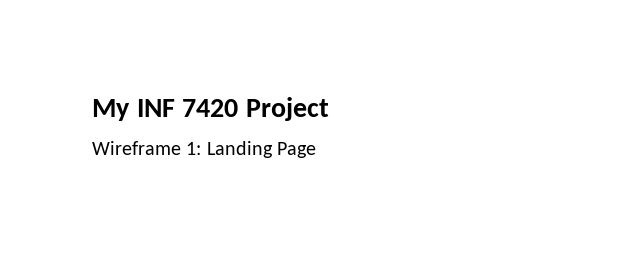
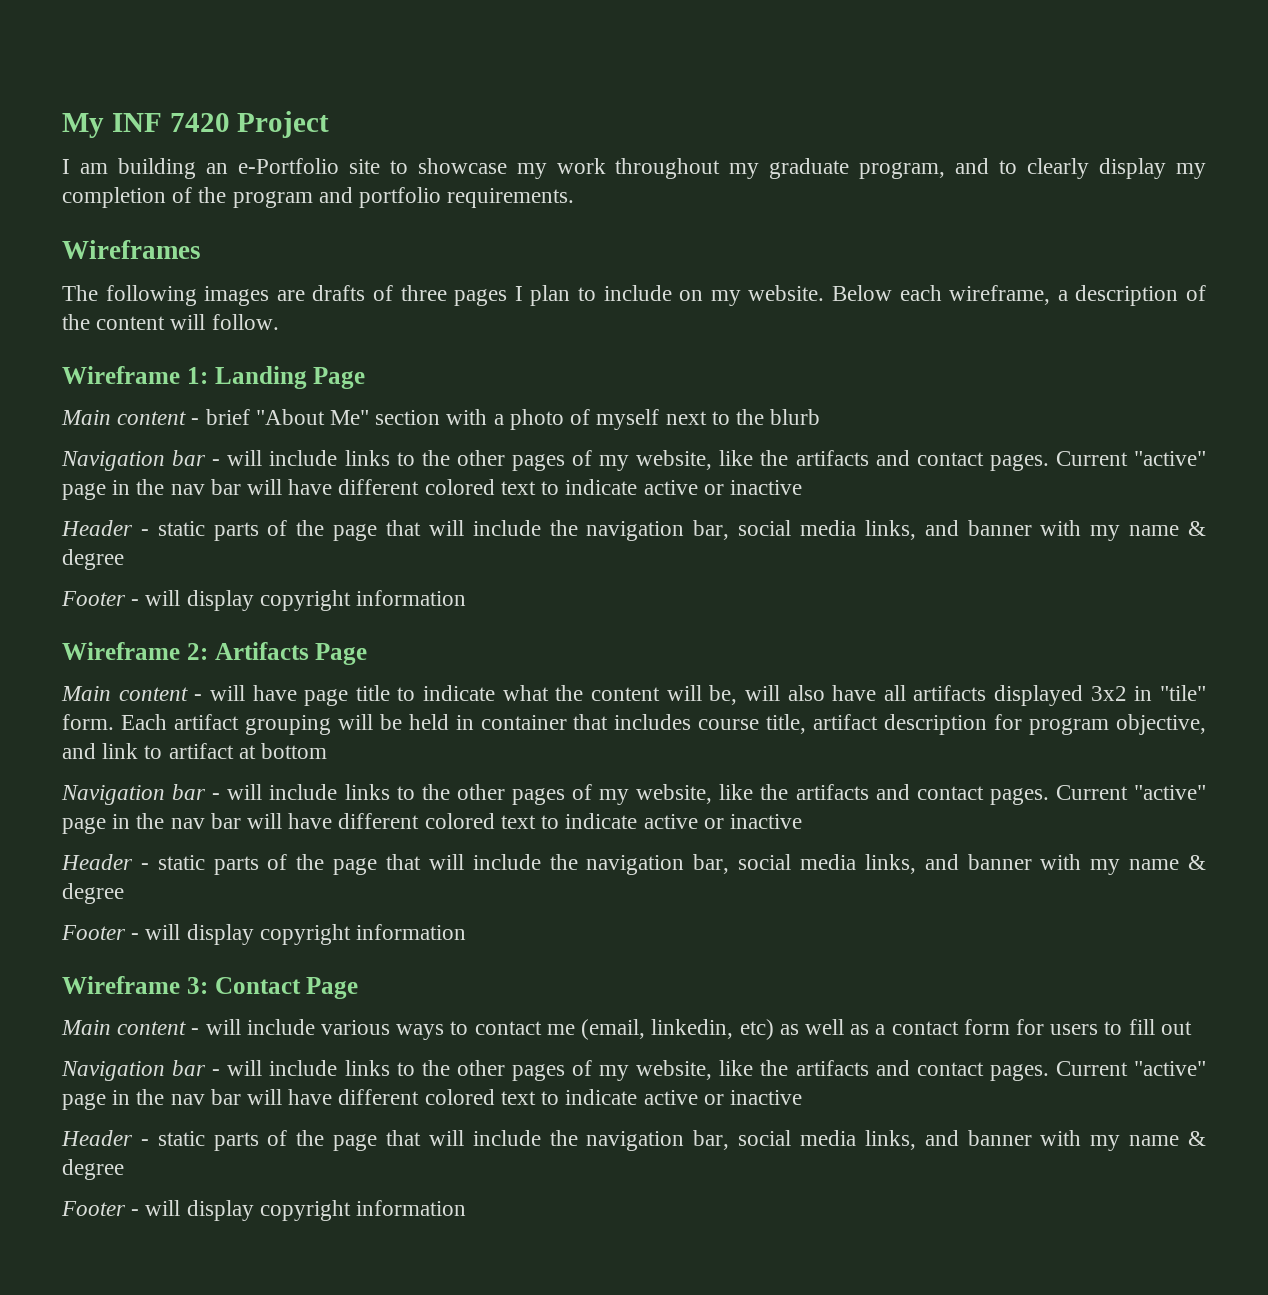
[92,141,317,158] Wireframe 1: Landing Page -> [62,158,1206,179] [62,187,575,208] [62,240,201,259] [62,285,1207,306] [62,314,279,330] [62,366,366,389] [61,409,821,430] [61,450,1207,471] [62,479,802,500] [61,520,1207,541] [62,549,124,570] [61,590,467,611] [62,642,368,665] [61,685,1206,706] [62,714,1206,735] [62,743,328,759] [61,784,1207,805] [62,813,802,834] [61,854,1207,875] [62,883,124,904] [61,924,467,945] [62,976,359,999] [61,1019,1192,1040] [61,1060,1207,1081] [62,1089,802,1110] [61,1130,1207,1151] [62,1159,124,1180] [61,1200,467,1221] I am building an e-Portfolio site to showcase my work throughout my graduate program, and to clearly display my completion of the program and portfolio requirements. // Wireframes // The following images are drafts of three pages I plan to include on my website. Below each wireframe, a description of the content will follow. // Wireframe 1: Landing Page // Main content - brief "About Me" section with a photo of myself next to the blurb // Navigation bar - will include links to the other pages of my website, like the artifacts and contact pages. Current "active" page in the nav bar will have different colored text to indicate active or inactive // Header - static parts of the page that will include the navigation bar, social media links, and banner with my name & degree // Footer - will display copyright information // Wireframe 2: Artifacts Page // Main content - will have page title to indicate what the content will be, will also have all artifacts displayed 3x2 in "tile" form. Each artifact grouping will be held in container that includes course title, artifact description for program objective, and link to artifact at bottom // Navigation bar - will include links to the other pages of my website, like the artifacts and contact pages. Current "active" page in the nav bar will have different colored text to indicate active or inactive // Header - static parts of the page that will include the navigation bar, social media links, and banner with my name & degree // Footer - will display copyright information // Wireframe 3: Contact Page // Main content - will include various ways to contact me (email, linkedin, etc) as well as a contact form for users to fill out // Navigation bar - will include links to the other pages of my website, like the artifacts and contact pages. Current "active" page in the nav bar will have different colored text to indicate active or inactive // Header - static parts of the page that will include the navigation bar, social media links, and banner with my name & degree // Footer - will display copyright information

